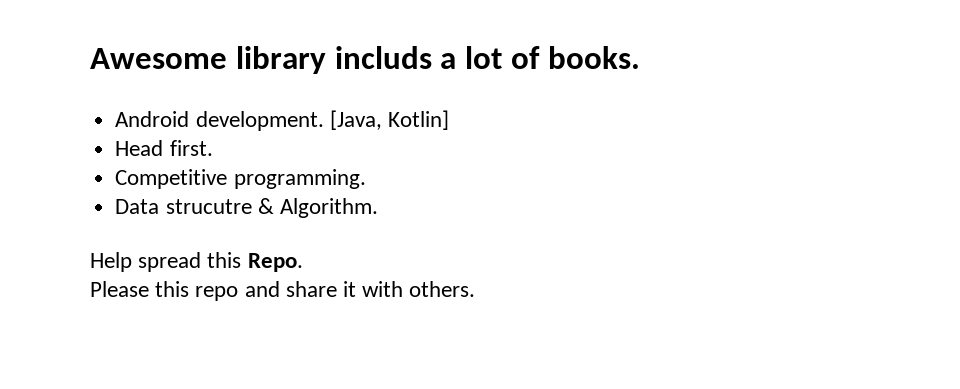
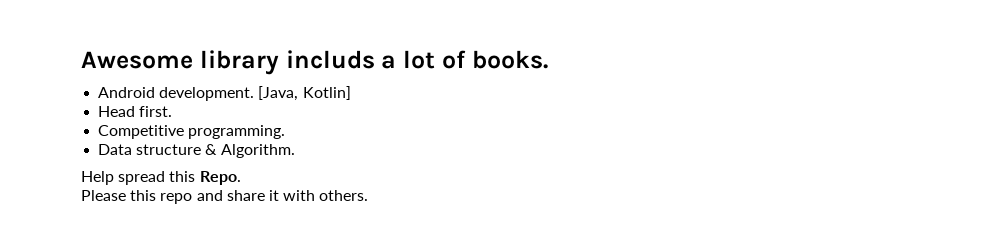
[165,199,252,214] strucutre -> [136,144,202,155] structure

